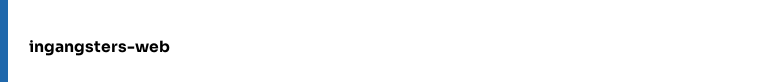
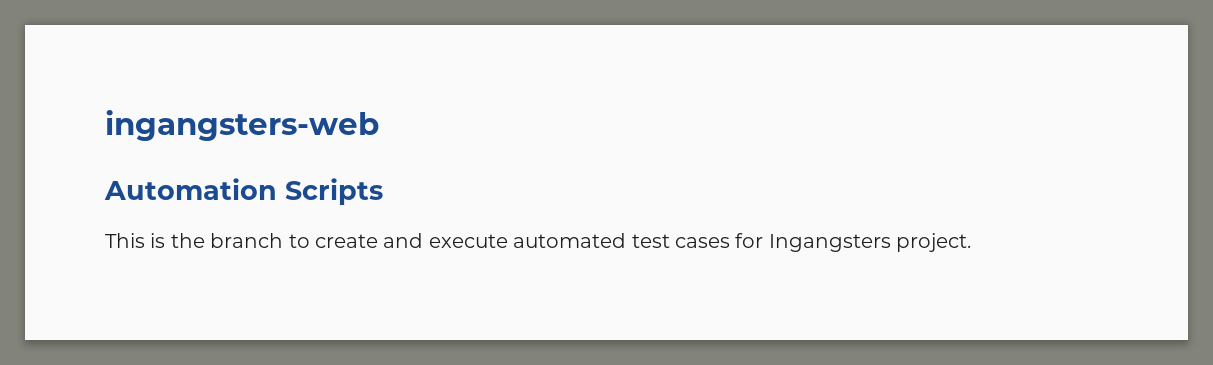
(170, 48) none -> [104,178,383,205] [105,233,972,252] // Automation Scripts // This is the branch to create and execute automated test cases for Ingangsters project.

